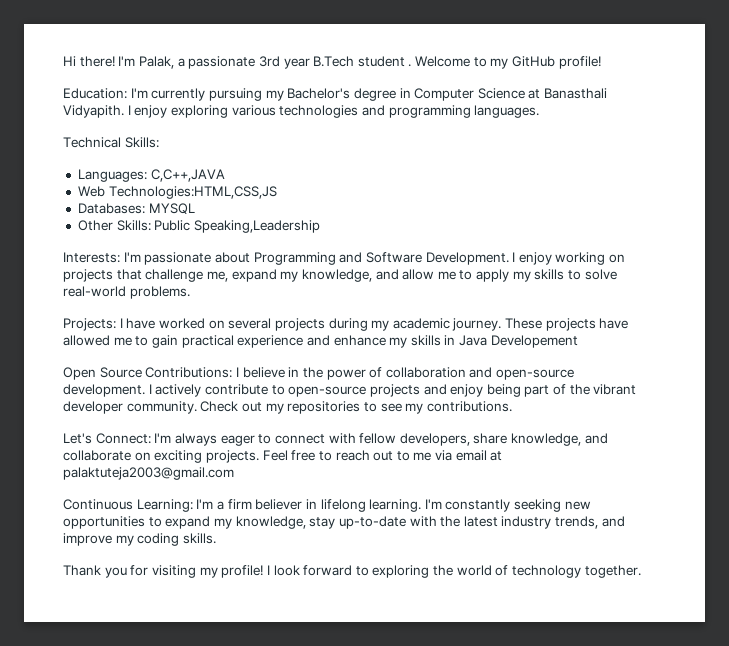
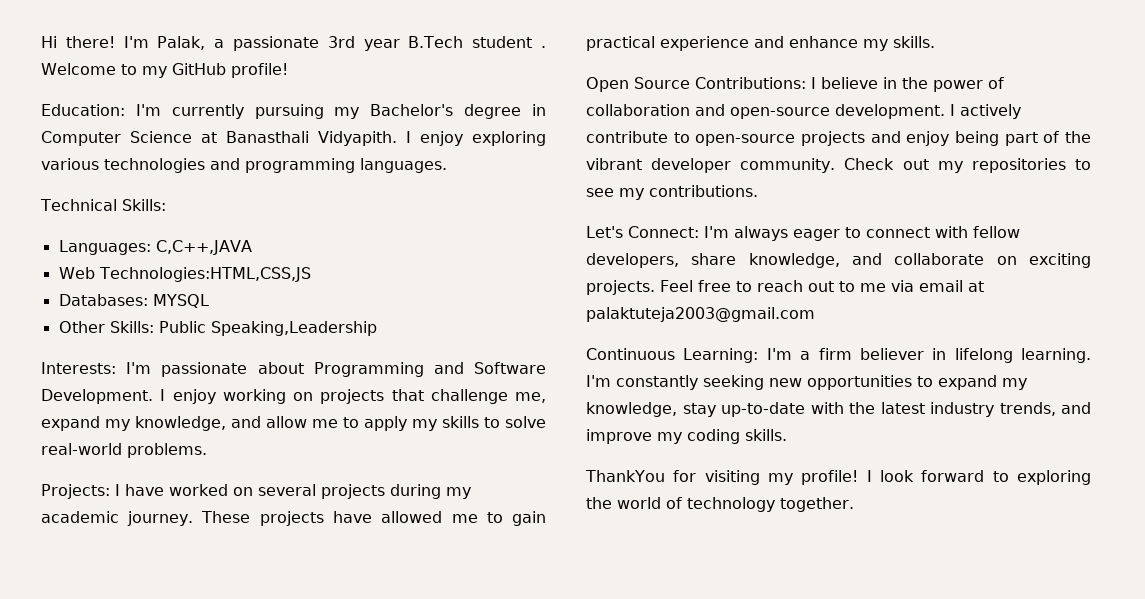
[410,335,578,348] skills in Java Developement -> [893,36,935,48] skills.
[63,565,127,578] Thank you -> [585,470,665,482] ThankYou

